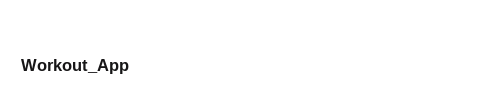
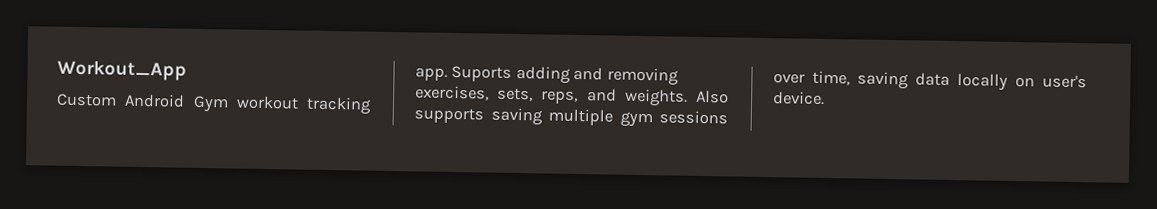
(129, 66) none -> [56,93,372,115] [415,65,679,86] [415,85,729,107] [414,107,728,128] [773,70,1087,91] [773,91,825,105] // Custom Android Gym workout tracking app. Suports adding and removing exercises, sets, reps, and weights. Also supports saving multiple gym sessions over time, saving data locally on user's device.

